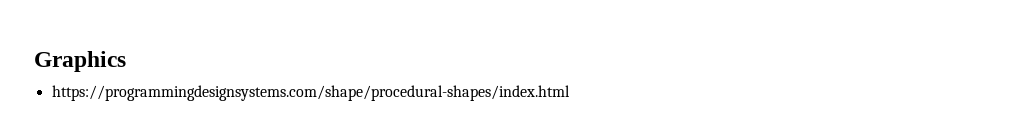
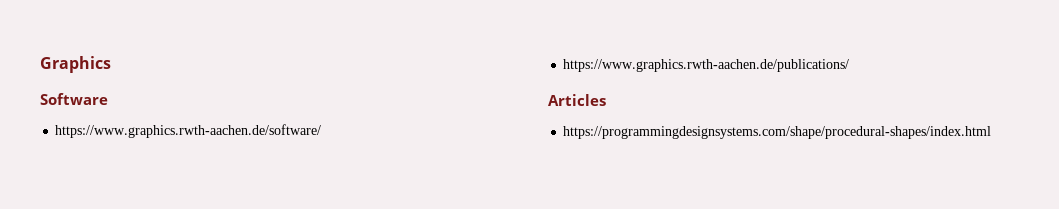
(126, 61) none -> [40,93,108,105] [55,124,322,138] [563,59,850,72] [548,94,606,106] // Software // https://www.graphics.rwth-aachen.de/software/ // https://www.graphics.rwth-aachen.de/publications/ // Articles

